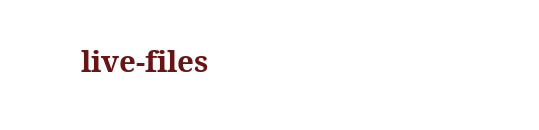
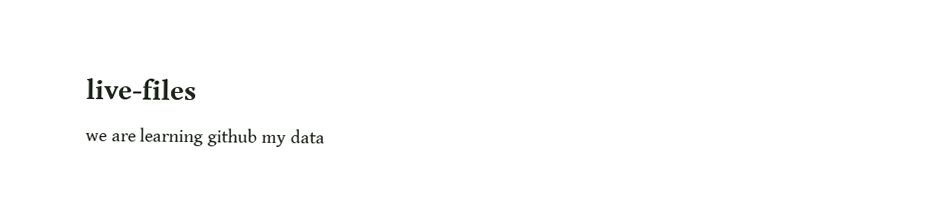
(208, 61) none -> [85,127,325,148] // we are learning github my data

